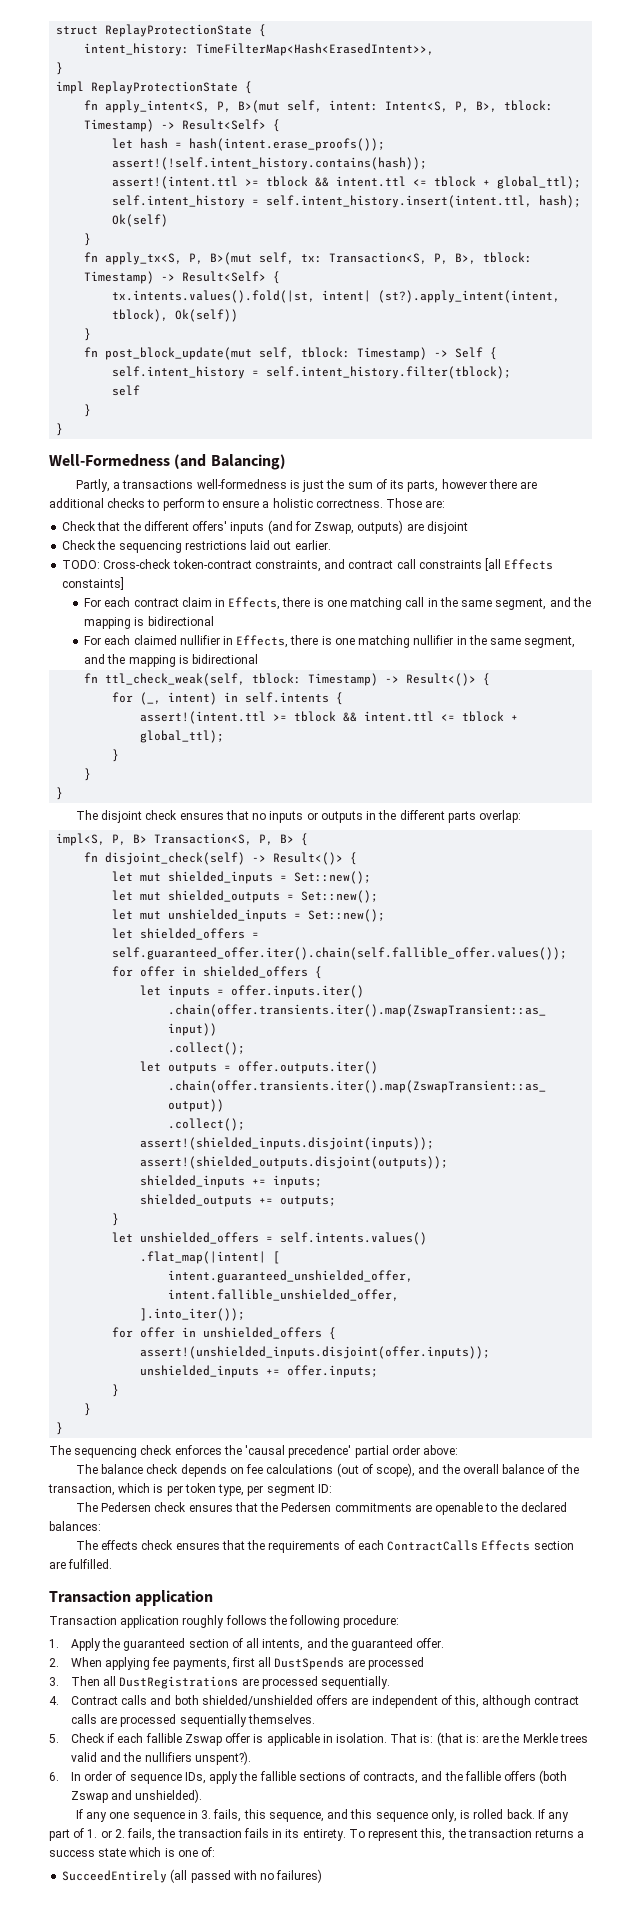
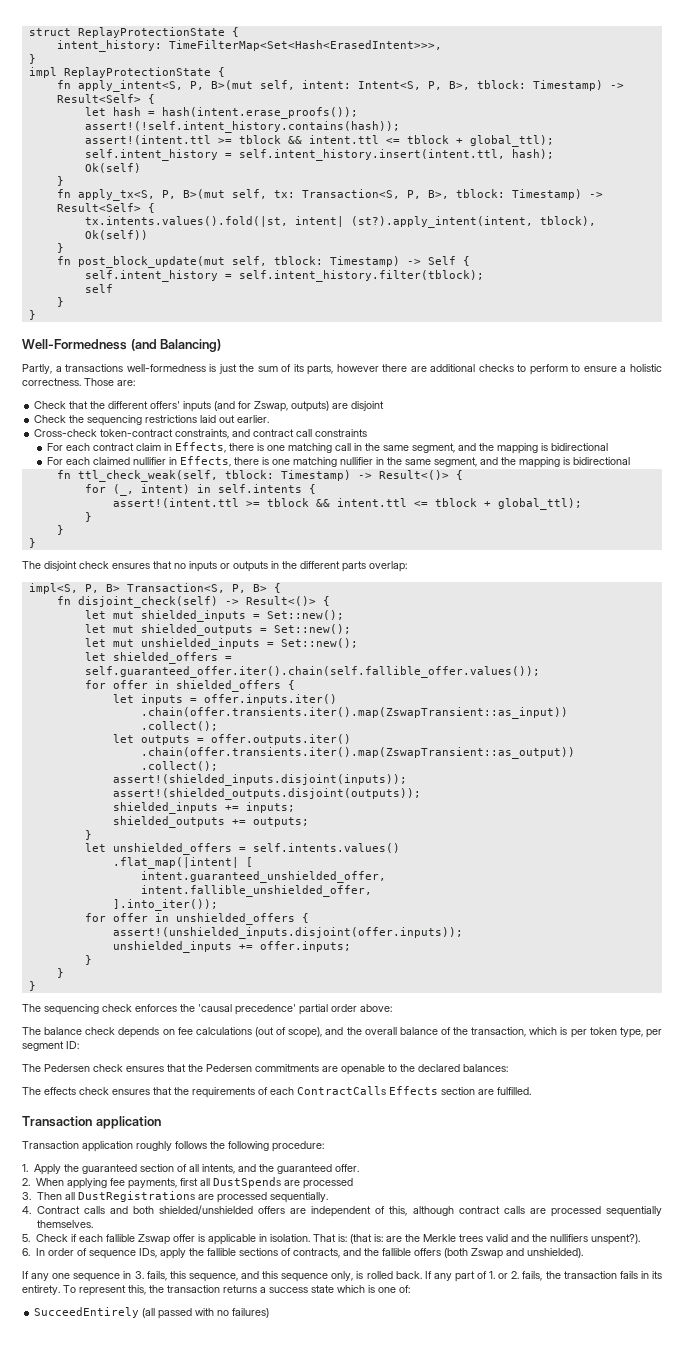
[196,43,435,56] TimeFilterMap<Hash<ErasedIntent>>, -> [168,40,442,51] TimeFilterMap<Set<Hash<ErasedIntent>>>,
[62,560,101,569] TODO: -> (270, 419) none
[485,558,554,571] [62,577,125,590] [all Effects constaints] -> (368, 433) none

